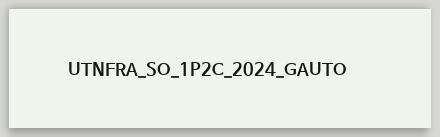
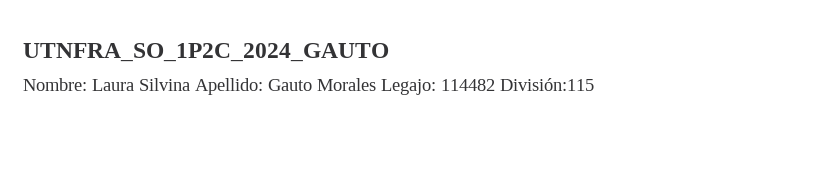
(347, 70) none -> [23,78,594,95] // Nombre: Laura Silvina Apellido: Gauto Morales Legajo: 114482 División:115

